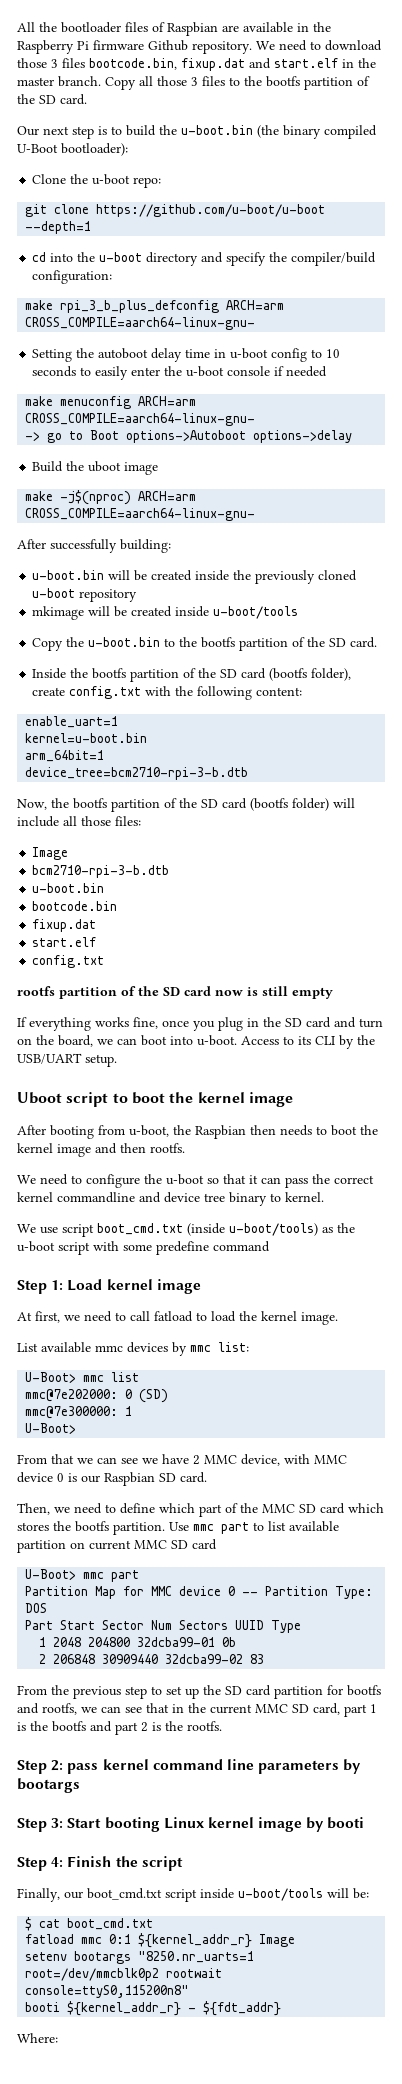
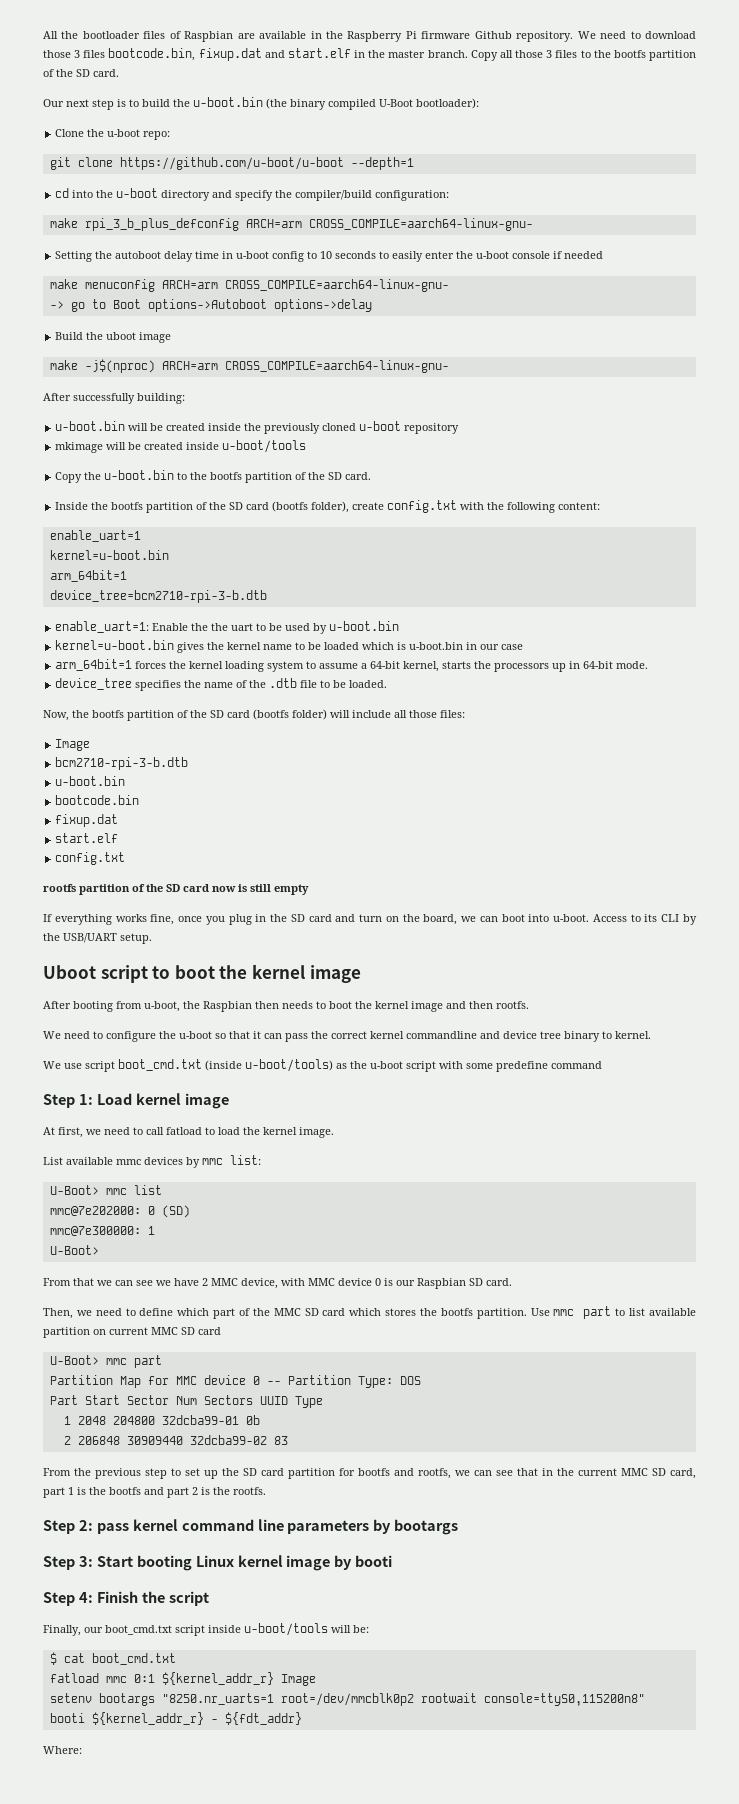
(249, 773) none -> [55,621,400,634] [55,640,524,653] [55,659,649,672] [55,678,388,691] // enable_uart=1: Enable the the uart to be used by u-boot.bin // kernel=u-boot.bin gives the kernel name to be loaded which is u-boot.bin in our case // arm_64bit=1 forces the kernel loading system to assume a 64-bit kernel, starts the processors up in 64-bit mode. // device_tree specifies the name of the .dtb file to be loaded.

